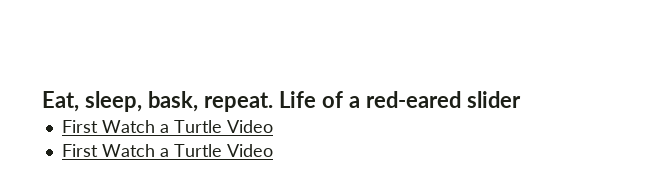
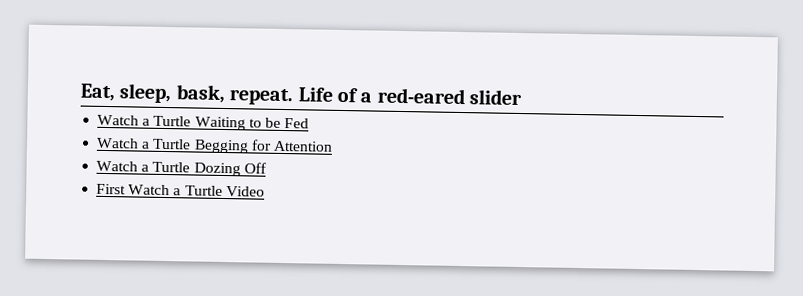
[61,120,273,133] First Watch a Turtle Video -> [97,114,310,131] [96,137,333,154] [96,160,267,177] Watch a Turtle Waiting to be Fed // Watch a Turtle Begging for Attention // Watch a Turtle Dozing Off

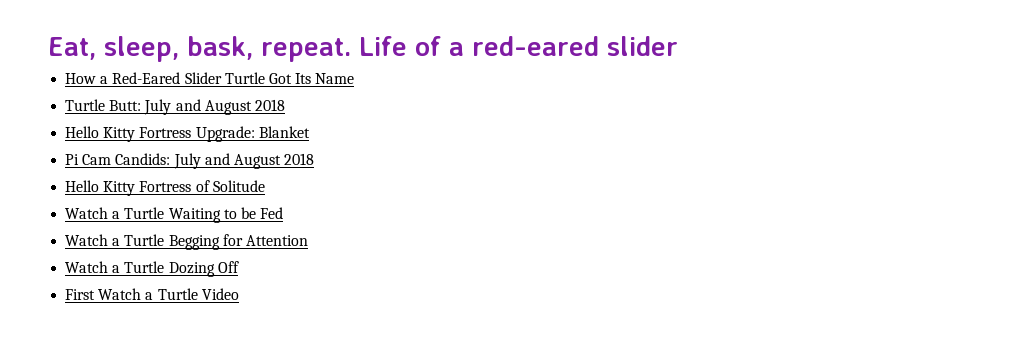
(523, 97) none -> [65,72,355,84] [65,99,285,115] [65,126,310,142] [65,153,315,169] [65,180,265,196] // How a Red-Eared Slider Turtle Got Its Name // Turtle Butt: July and August 2018 // Hello Kitty Fortress Upgrade: Blanket // Pi Cam Candids: July and August 2018 // Hello Kitty Fortress of Solitude

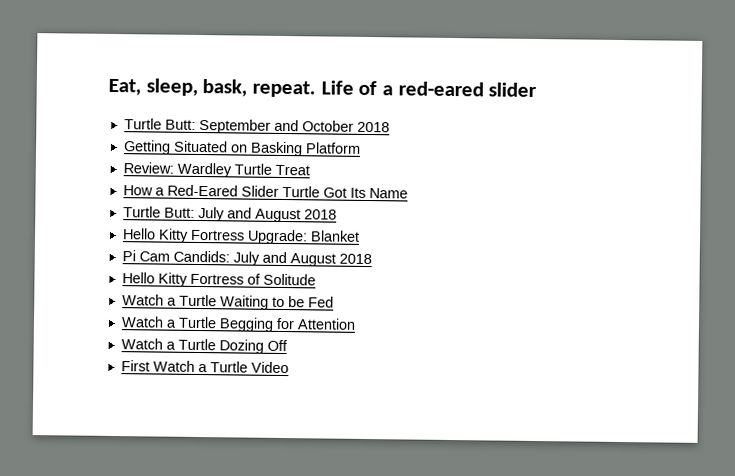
(678, 46) none -> [123,118,390,134] [122,140,361,157] [122,162,310,178] // Turtle Butt: September and October 2018 // Getting Situated on Basking Platform // Review: Wardley Turtle Treat

